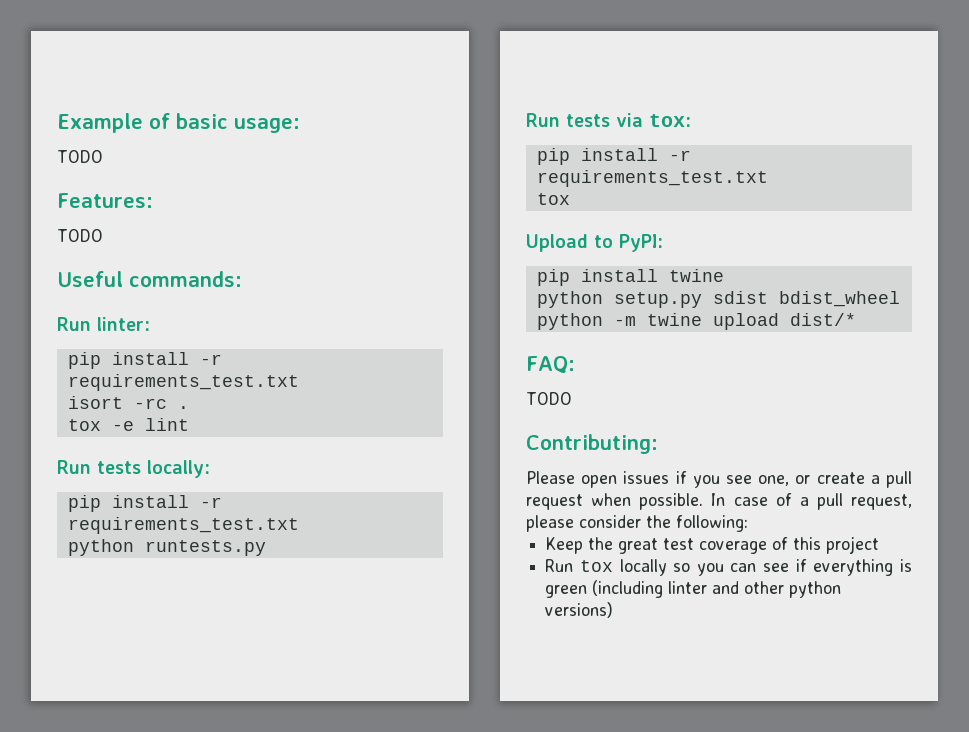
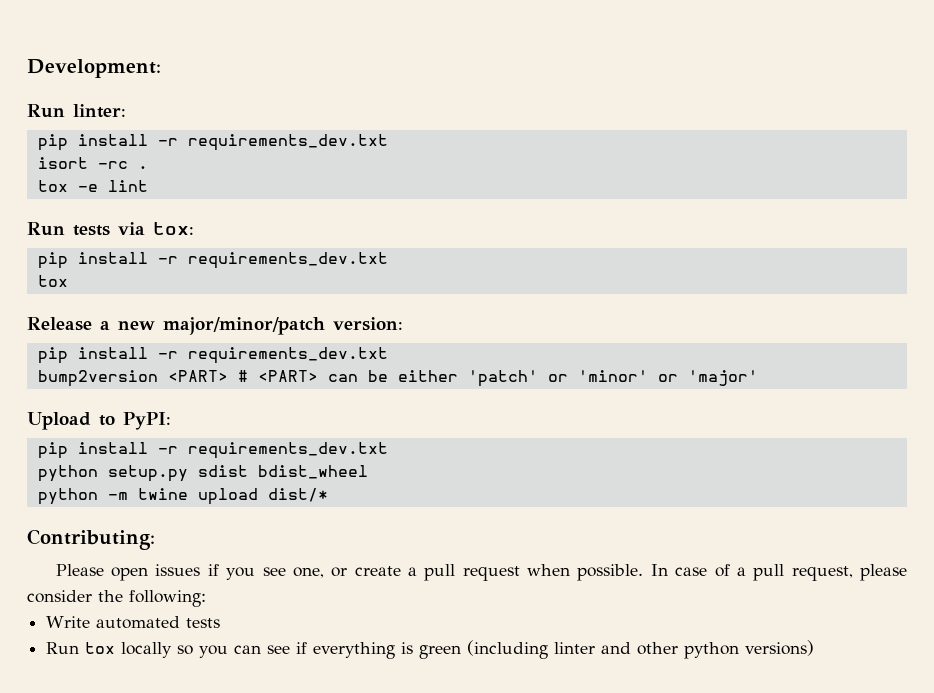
[57,113,300,133] [57,150,103,163] [57,193,153,208] [57,229,103,242] [57,271,242,287] Example of basic usage: // TODO // Features: // TODO // Useful commands: -> [27,59,161,78] Development:
[67,374,299,391] requirements_test.txt -> [187,134,388,151] requirements_dev.txt
[57,460,210,478] [67,495,222,512] [67,517,299,534] [67,539,266,556] // Run tests locally: // pip install -r requirements_test.txt // python runtests.py -> (148, 186) none
[536,170,768,187] [536,193,570,205] requirements_test.txt // tox -> [187,252,388,269] [37,275,68,287] [27,317,403,335] [37,347,388,364] [37,370,758,387] requirements_dev.txt // tox // Release a new major/minor/patch version: // pip install -r requirements_dev.txt // bump2version <PART> # <PART> can be either 'patch' or 'minor' or 'major'
[668,269,724,282] twine -> [157,442,388,459] -r requirements_dev.txt
[526,356,575,374] [526,392,572,405] // FAQ: // TODO -> (328, 495) none
[545,536,880,554] Keep the great test coverage of this project -> [46,616,221,629] Write automated tests

